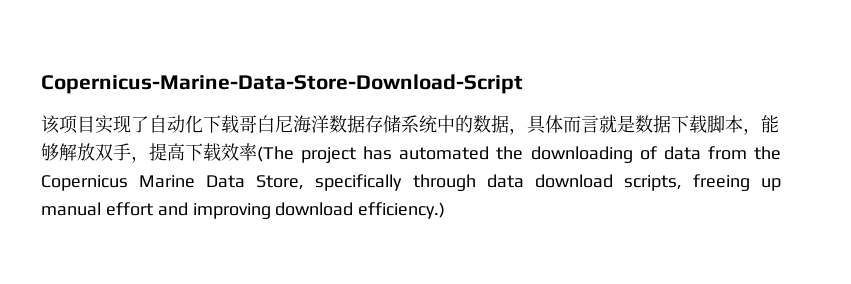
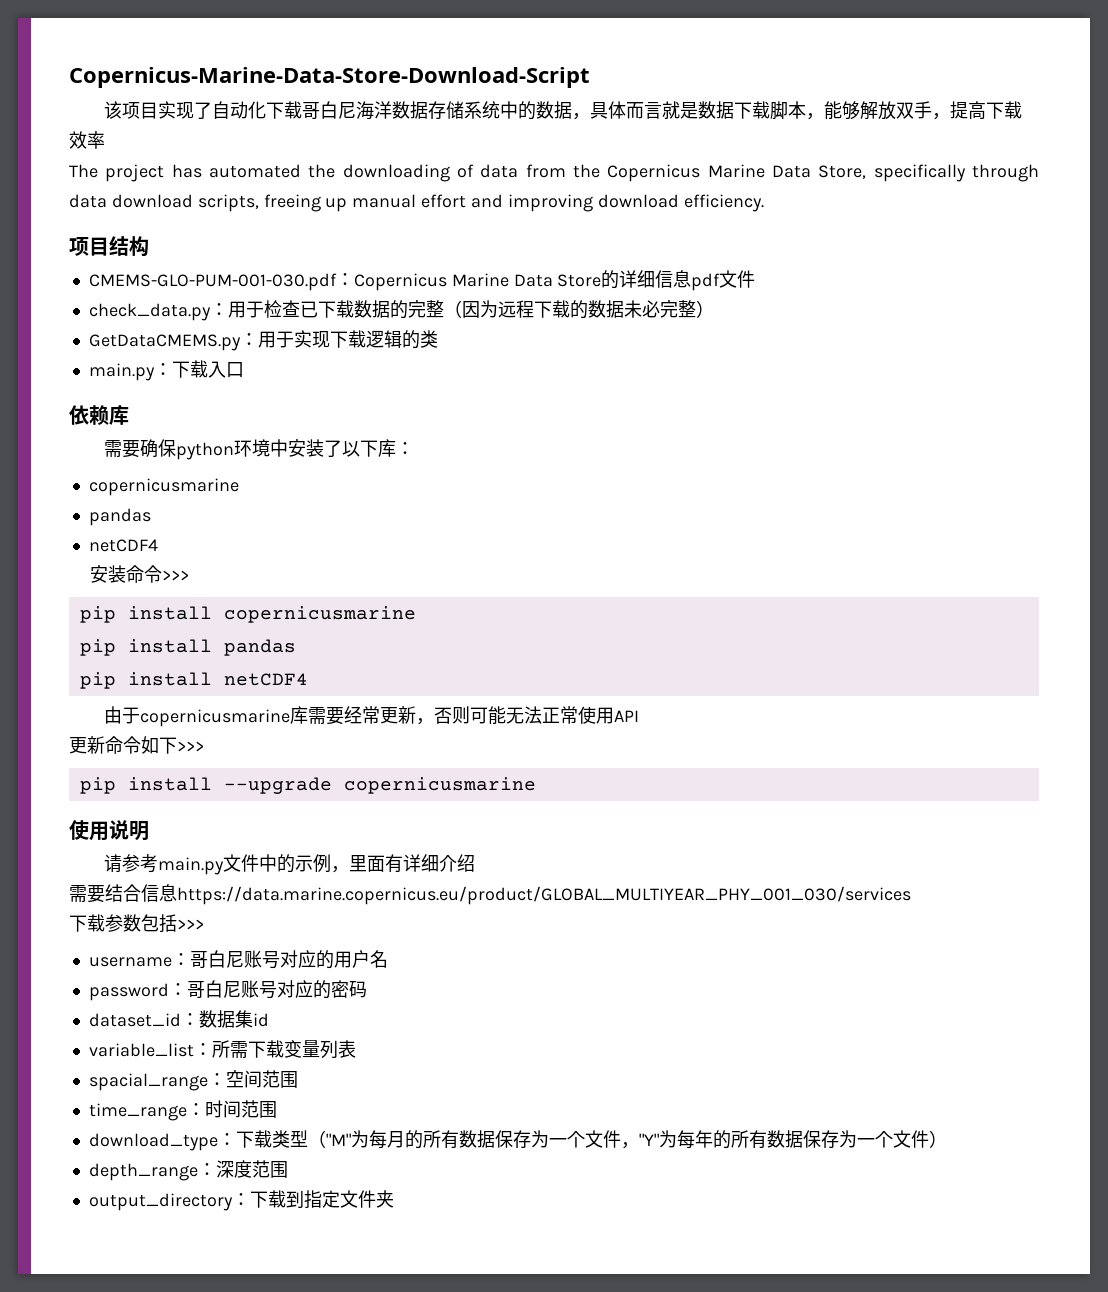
[257,146,294,162] (The -> [69,164,98,178] // The
[358,202,446,219] efficiency.) -> [683,194,764,212] [69,236,149,257] [88,270,756,291] [88,300,714,321] [88,330,438,351] [88,360,244,381] [69,405,129,425] [103,439,414,460] [88,478,239,496] [88,508,151,526] [88,539,158,552] [89,565,189,583] [79,606,416,623] [79,639,296,656] [79,672,308,689] [103,706,639,727] [69,736,204,754] [79,777,536,794] [69,820,149,841] [103,854,475,875] [69,884,911,905] [69,914,204,932] [88,950,388,969] [88,980,367,1001] [88,1010,269,1028] [88,1040,356,1059] [88,1070,298,1091] [88,1100,277,1121] [88,1130,947,1151] [88,1160,288,1181] [88,1190,394,1211] efficiency. // 项目结构 // CMEMS-GLO-PUM-001-030.pdf：Copernicus Marine Data Store的详细信息pdf文件 // check_data.py：用于检查已下载数据的完整（因为远程下载的数据未必完整） // GetDataCMEMS.py：用于实现下载逻辑的类 // main.py：下载入口 // 依赖库 // 需要确保python环境中安装了以下库： // copernicusmarine // pandas // netCDF4 // 安装命令>>> // pip install copernicusmarine // pip install pandas // pip install netCDF4 // 由于copernicusmarine库需要经常更新，否则可能无法正常使用API // 更新命令如下>>> // pip install --upgrade copernicusmarine // 使用说明 // 请参考main.py文件中的示例，里面有详细介绍 // 需要结合信息https://data.marine.copernicus.eu/product/GLOBAL_MULTIYEAR_PHY_001_030/services // 下载参数包括>>> // username：哥白尼账号对应的用户名 // password：哥白尼账号对应的密码 // dataset_id：数据集id // variable_list：所需下载变量列表 // spacial_range：空间范围 // time_range：时间范围 // download_type：下载类型（"M"为每月的所有数据保存为一个文件，"Y"为每年的所有数据保存为一个文件） // depth_range：深度范围 // output_directory：下载到指定文件夹

